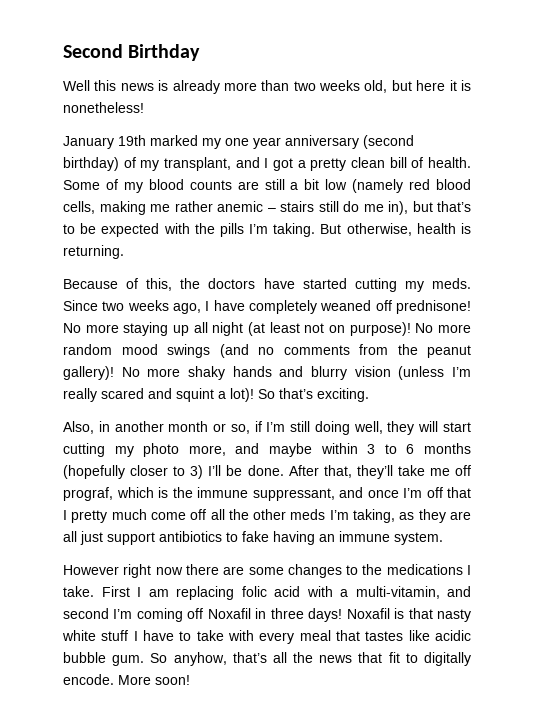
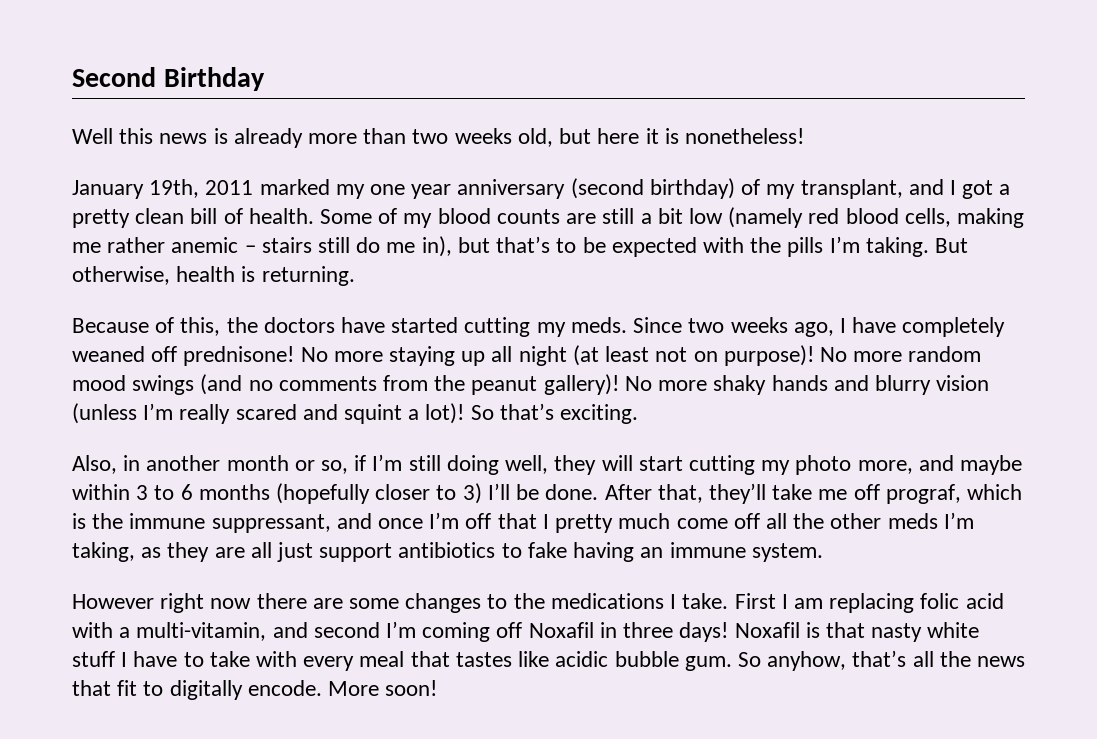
[118,135,146,146] 19th -> [149,179,254,198] 19th, 2011

